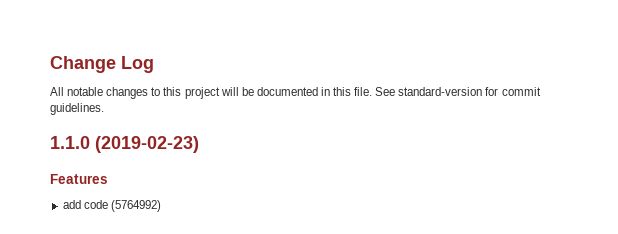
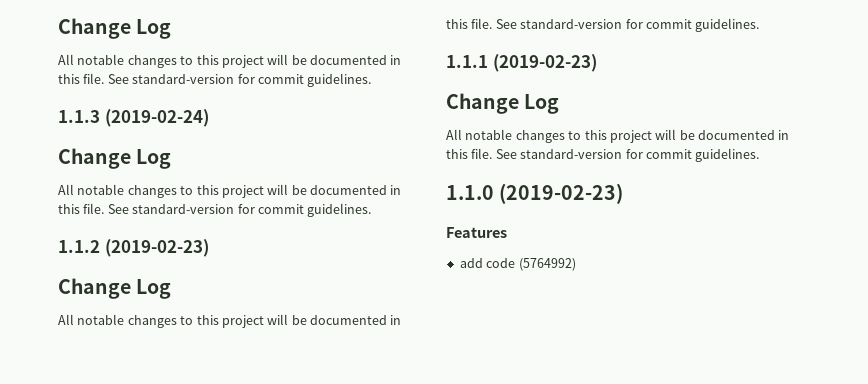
(104, 109) none -> [58,109,209,127] [58,148,172,169] [58,184,402,198] [58,203,372,217] [58,239,209,257] [58,278,172,299] [58,314,402,328] [446,18,760,32] [446,54,597,72] [446,93,560,114] [446,129,790,143] [446,148,760,162] // 1.1.3 (2019-02-24) // Change Log // All notable changes to this project will be documented in this file. See standard-version for commit guidelines. // 1.1.2 (2019-02-23) // Change Log // All notable changes to this project will be documented in this file. See standard-version for commit guidelines. // 1.1.1 (2019-02-23) // Change Log // All notable changes to this project will be documented in this file. See standard-version for commit guidelines.

